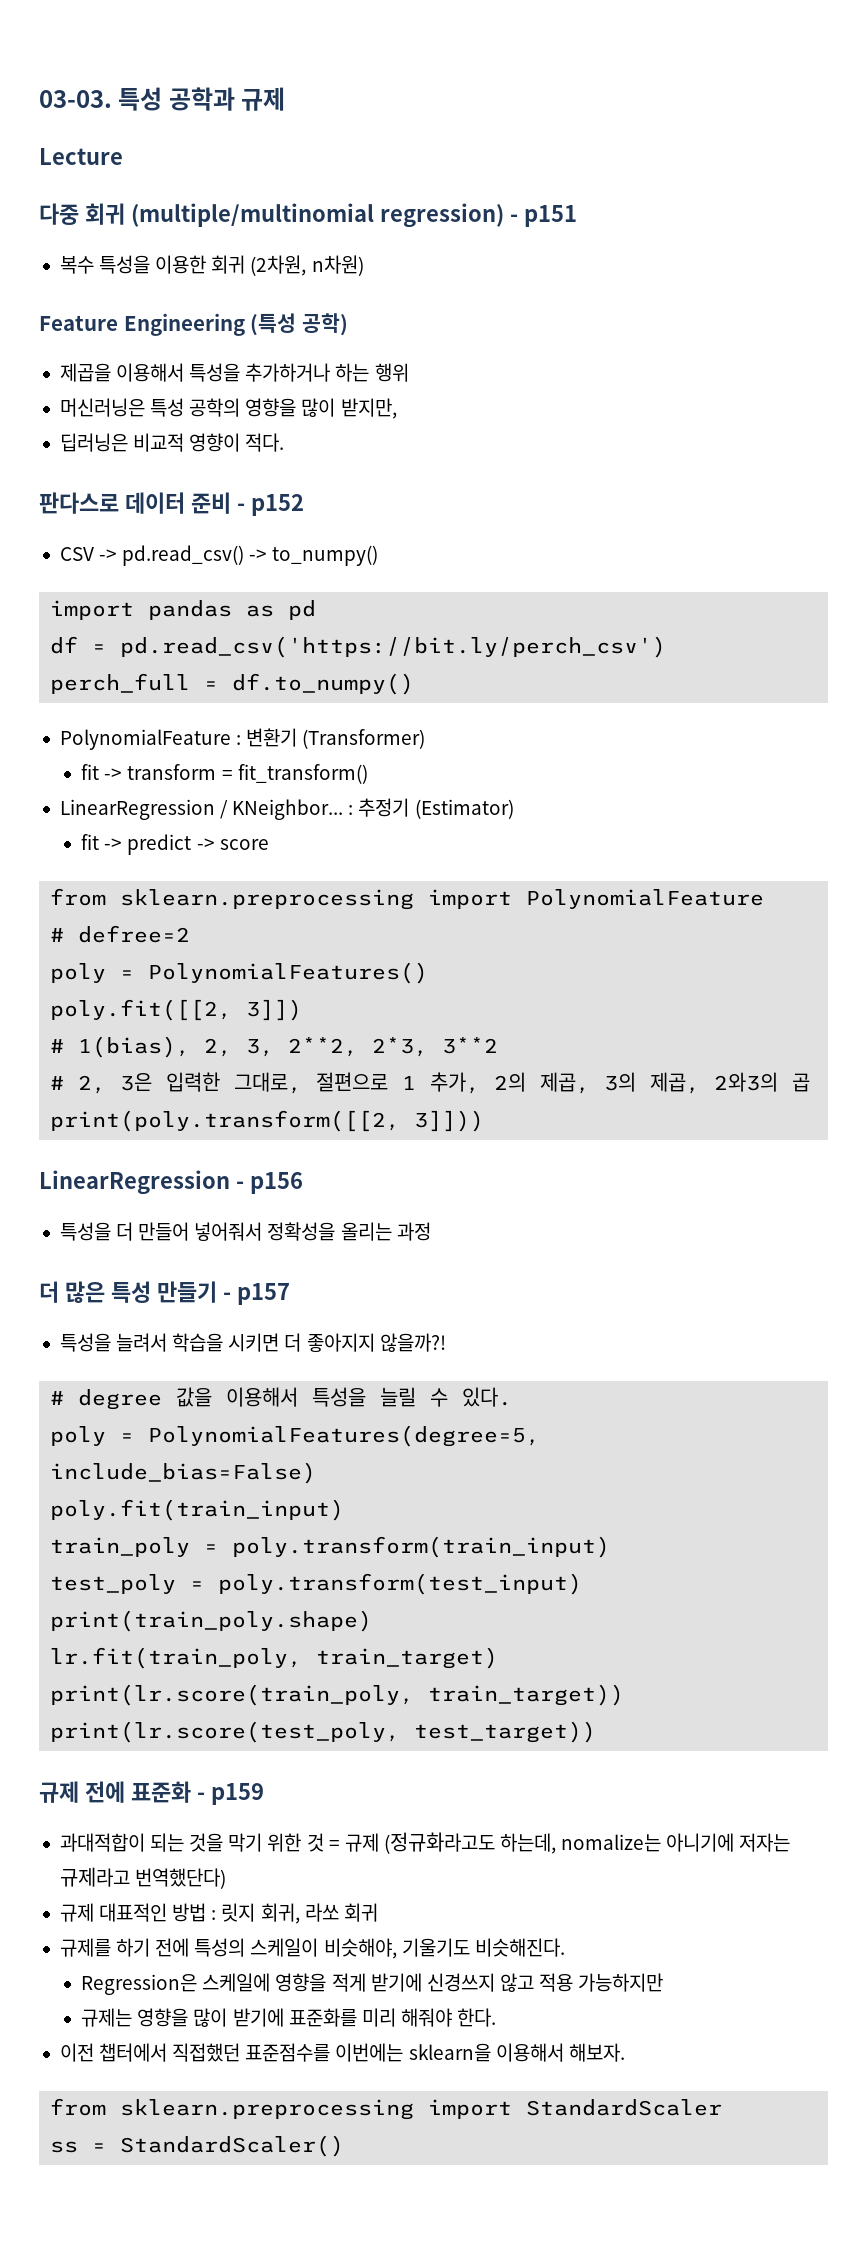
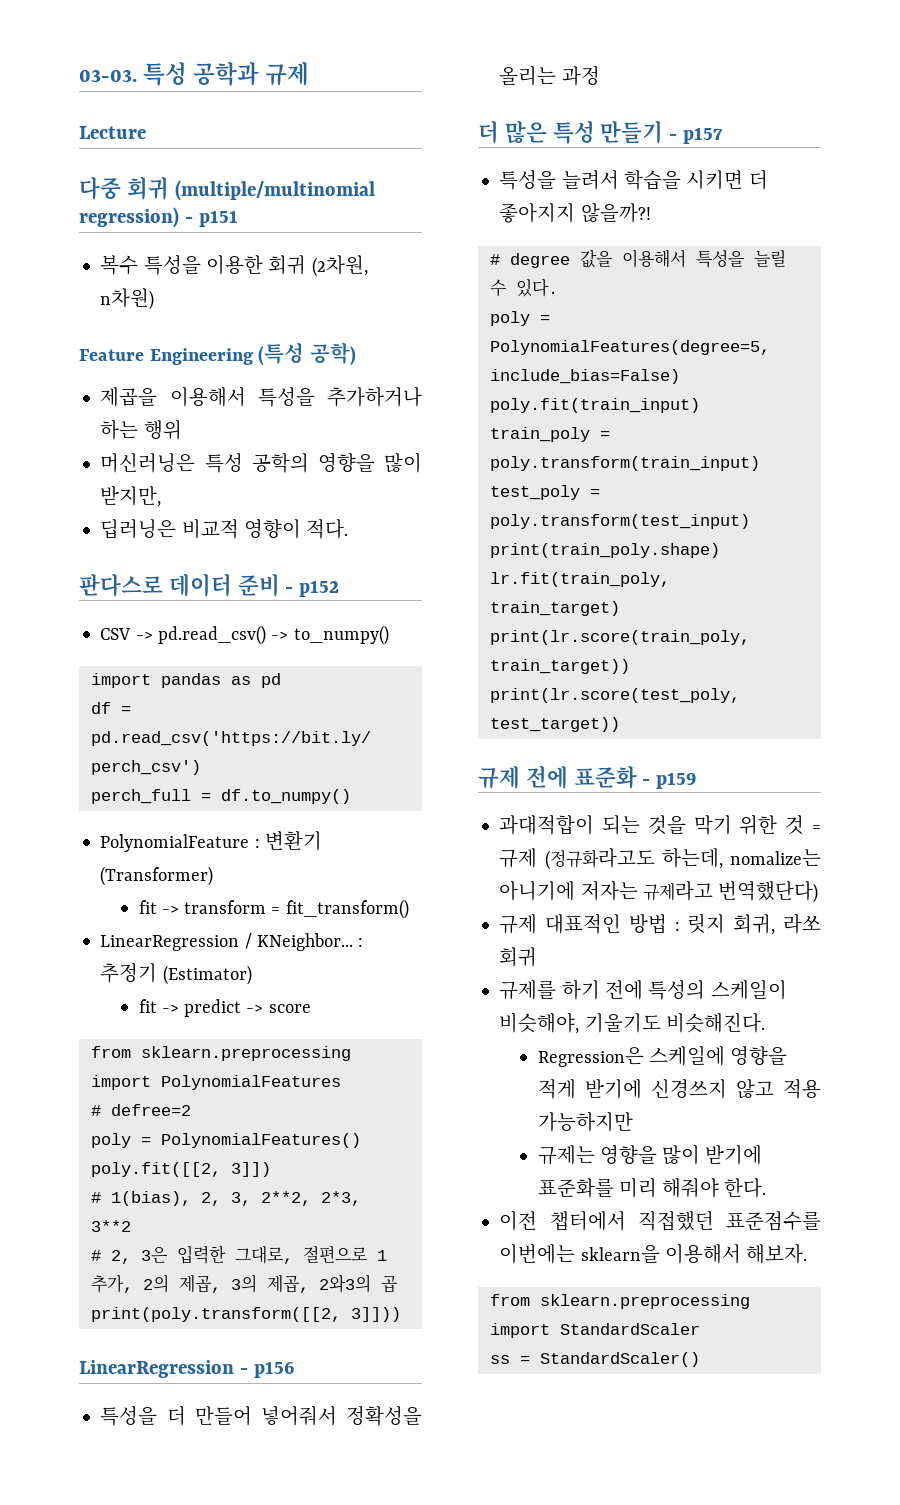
[526,889,765,909] PolynomialFeature -> [160,1075,341,1090] PolynomialFeatures

